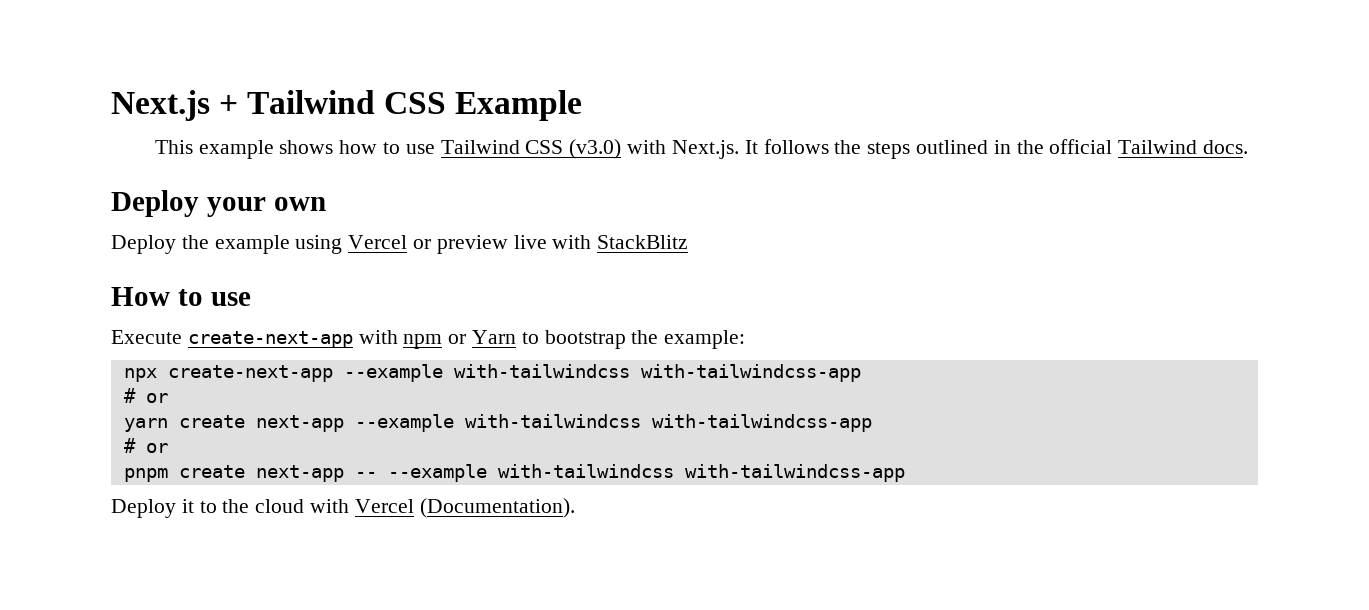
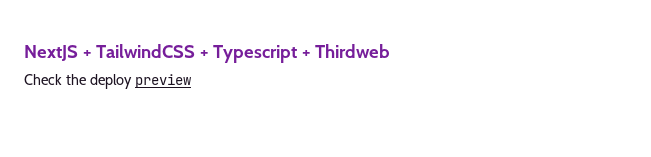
[111,90,583,121] [154,139,1248,159] [111,190,326,217] [111,235,689,254] [111,287,251,306] [111,330,746,349] [123,364,861,382] [123,388,168,403] [123,414,872,432] [123,438,168,453] [123,464,905,482] [111,498,575,518] Next.js + Tailwind CSS Example // This example shows how to use Tailwind CSS (v3.0) with Next.js. It follows the steps outlined in the official Tailwind docs. // Deploy your own // Deploy the example using Vercel or preview live with StackBlitz // How to use // Execute create-next-app with npm or Yarn to bootstrap the example: // npx create-next-app --example with-tailwindcss with-tailwindcss-app // # or // yarn create next-app --example with-tailwindcss with-tailwindcss-app // # or // pnpm create next-app -- --example with-tailwindcss with-tailwindcss-app // Deploy it to the cloud with Vercel (Documentation). -> [24,44,390,63] [24,74,191,89] NextJS + TailwindCSS + Typescript + Thirdweb // Check the deploy preview

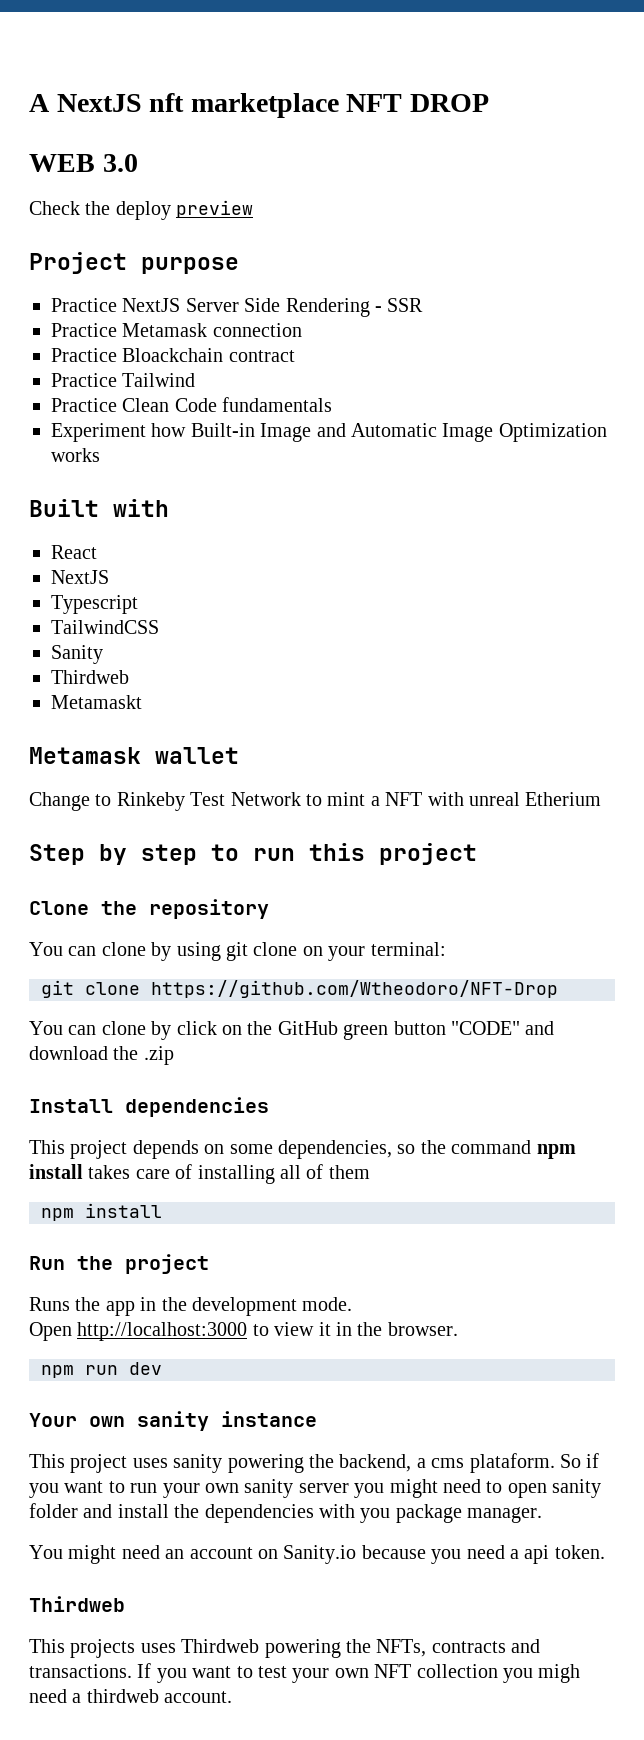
[24,44,390,63] [24,74,191,89] NextJS + TailwindCSS + Typescript + Thirdweb // Check the deploy preview -> [29,93,489,118] [29,154,138,172] [29,200,254,220] [29,252,239,274] [51,298,424,317] [51,323,302,337] [51,348,295,362] [51,373,196,387] [51,397,333,412] [51,423,607,442] [51,448,100,462] [29,499,169,517] [51,545,97,559] [51,570,109,584] [51,595,138,614] [51,620,159,634] [51,645,103,664] [51,670,129,684] [51,695,142,709] [29,747,239,764] [29,792,602,811] [29,843,477,865] [29,899,269,919] [29,942,446,961] [41,980,558,998] [29,1021,555,1040] [29,1046,174,1065] [29,1097,269,1117] [29,1140,576,1159] [29,1164,370,1184] [41,1203,162,1221] [29,1254,209,1274] [29,1297,353,1316] [29,1322,458,1341] [41,1362,162,1378] [29,1411,317,1431] [29,1453,600,1473] [29,1479,602,1498] [29,1503,543,1523] [29,1545,605,1564] [29,1596,125,1612] [29,1639,541,1658] [29,1663,581,1683] [29,1689,233,1703] A NextJS nft marketplace NFT DROP // WEB 3.0 // Check the deploy preview // Project purpose // Practice NextJS Server Side Rendering - SSR // Practice Metamask connection // Practice Bloackchain contract // Practice Tailwind // Practice Clean Code fundamentals // Experiment how Built-in Image and Automatic Image Optimization works // Built with // React // NextJS // Typescript // TailwindCSS // Sanity // Thirdweb // Metamaskt // Metamask wallet // Change to Rinkeby Test Network to mint a NFT with unreal Etherium // Step by step to run this project // Clone the repository // You can clone by using git clone on your terminal: // git clone https://github.com/Wtheodoro/NFT-Drop // You can clone by click on the GitHub green button "CODE" and download the .zip // Install dependencies // This project depends on some dependencies, so the command npm install takes care of installing all of them // npm install // Run the project // Runs the app in the development mode. // Open http://localhost:3000 to view it in the browser. // npm run dev // Your own sanity instance // This project uses sanity powering the backend, a cms plataform. So if you want to run your own sanity server you might need to open sanity folder and install the dependencies with you package manager. // You might need an account on Sanity.io because you need a api token. // Thirdweb // This projects uses Thirdweb powering the NFTs, contracts and transactions. If you want to test your own NFT collection you migh need a thirdweb account.

